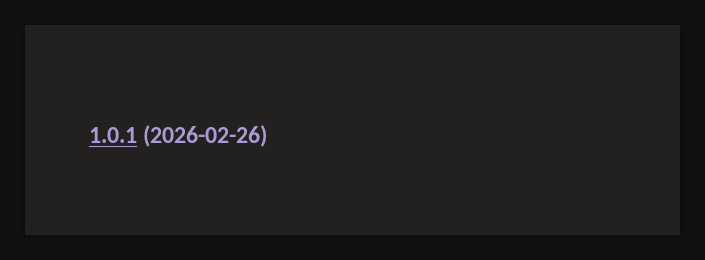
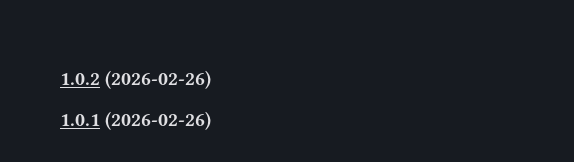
(89, 135) none -> [60,70,212,89] 1.0.2 (2026-02-26) //

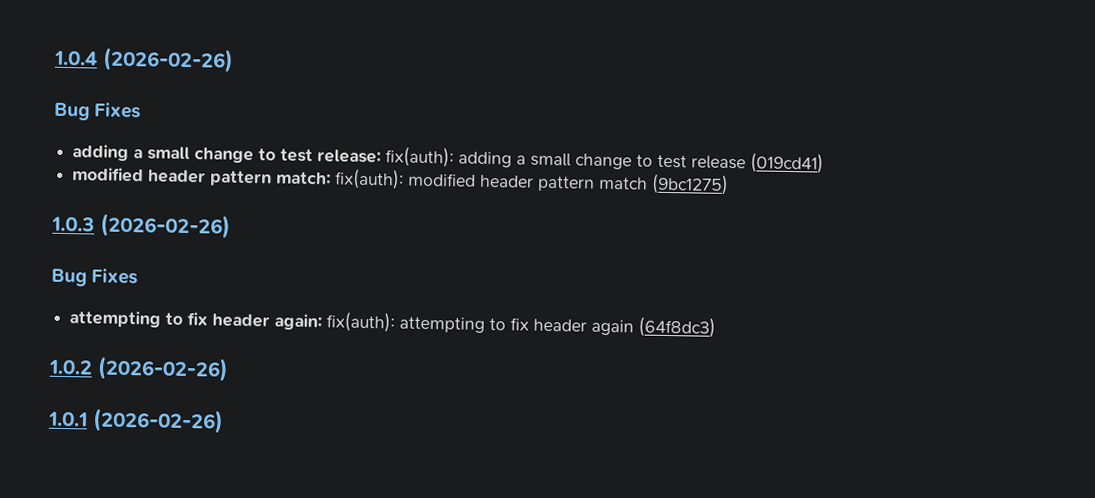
(60, 79) none -> [53,47,234,73] [54,102,142,121] [72,144,825,174] [72,167,730,196] [51,213,231,239] [51,268,139,287] [69,310,717,338] 1.0.4 (2026-02-26) // Bug Fixes // adding a small change to test release: fix(auth): adding a small change to test release (019cd41) // modified header pattern match: fix(auth): modified header pattern match (9bc1275) // 1.0.3 (2026-02-26) // Bug Fixes // attempting to fix header again: fix(auth): attempting to fix header again (64f8dc3) //

